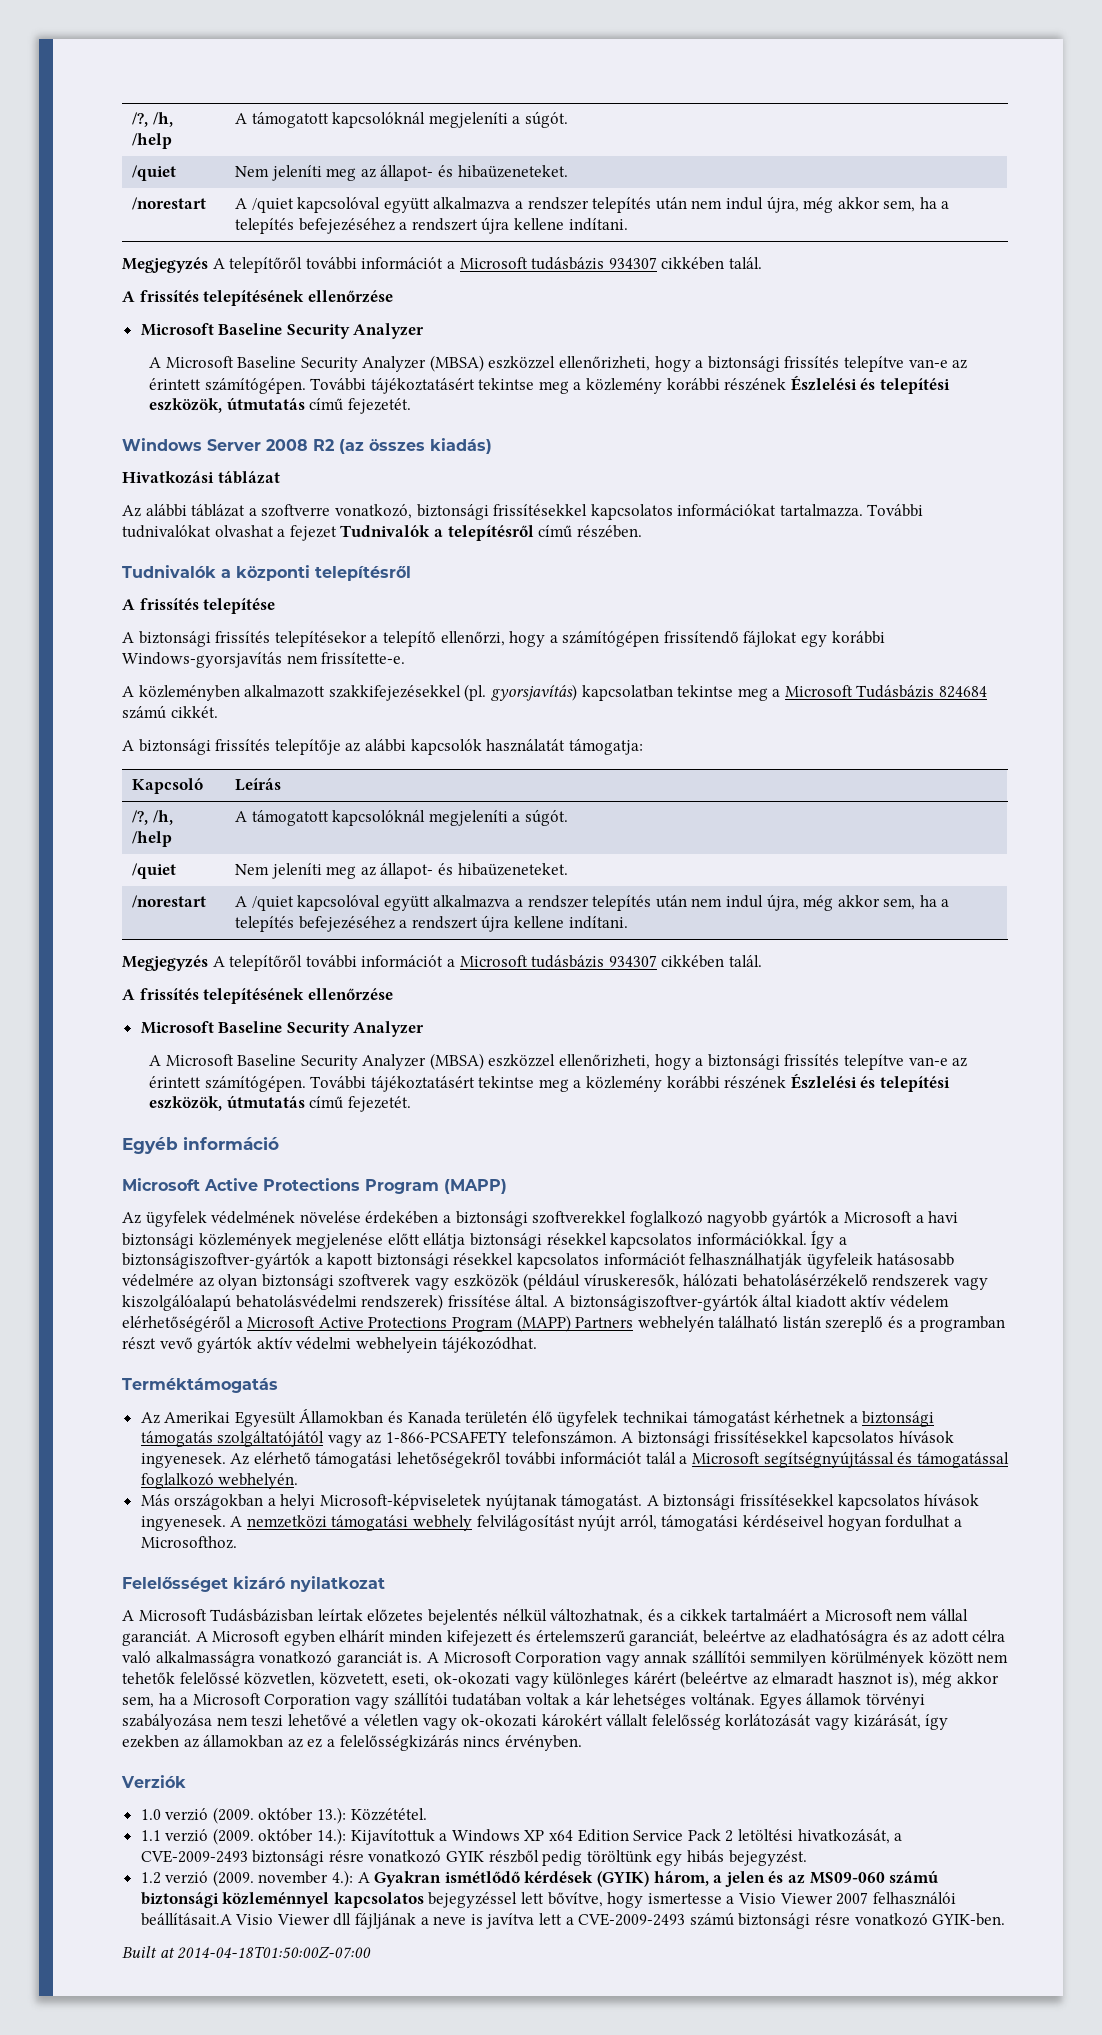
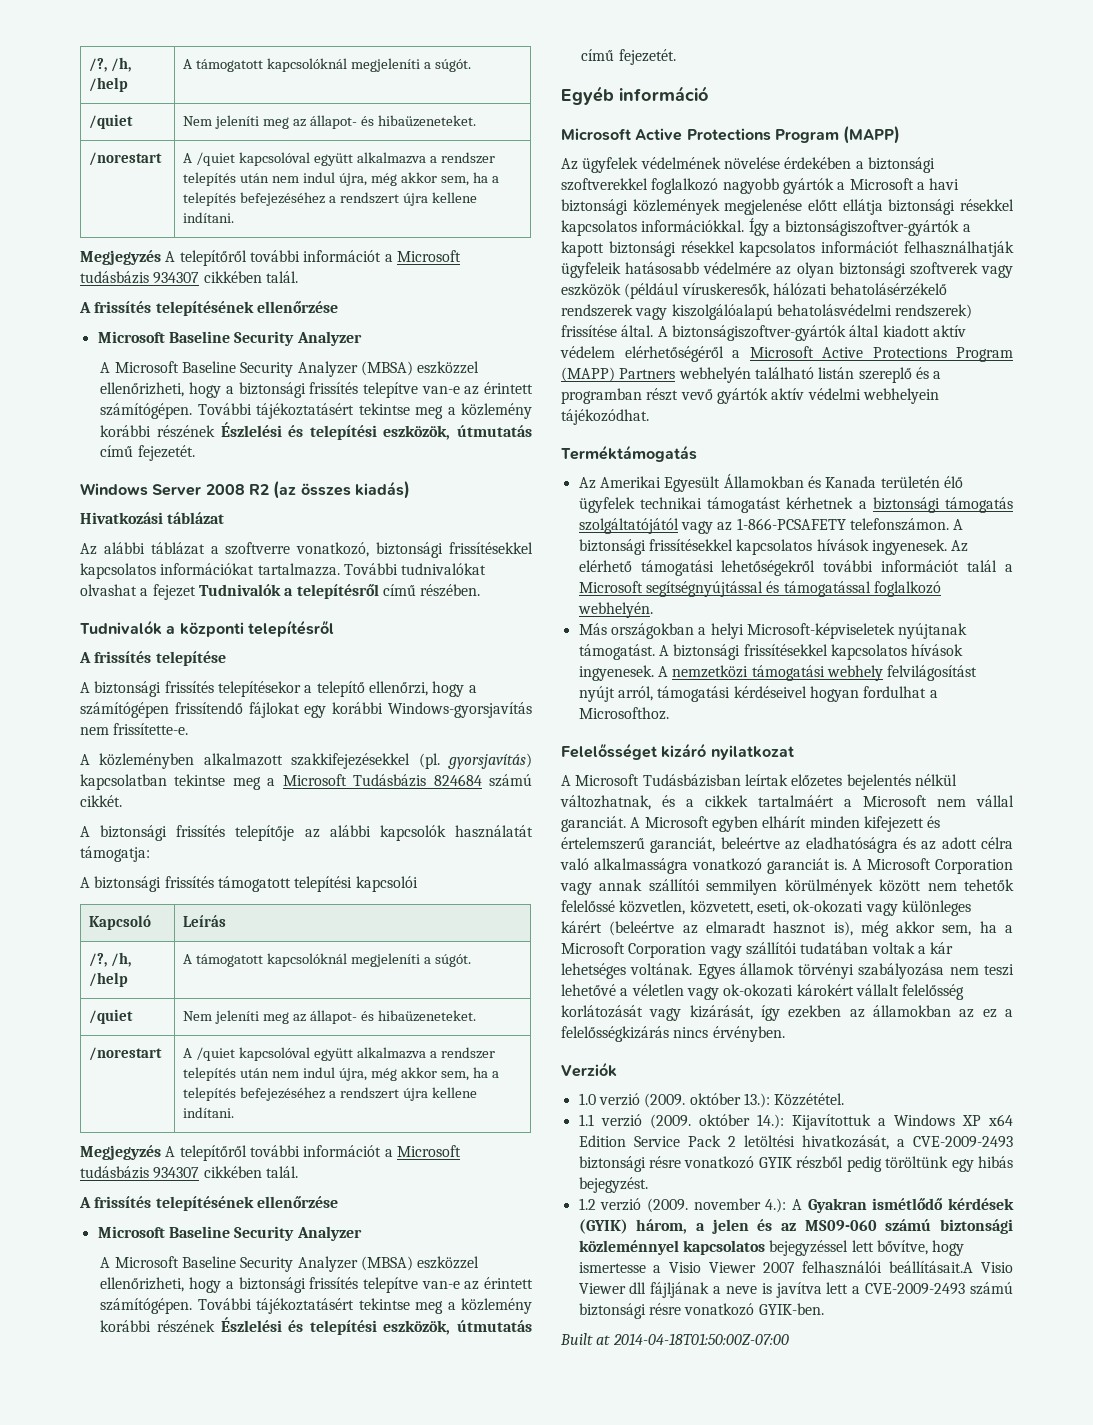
(643, 747) none -> [80,876,418,892] // A biztonsági frissítés támogatott telepítési kapcsolói

